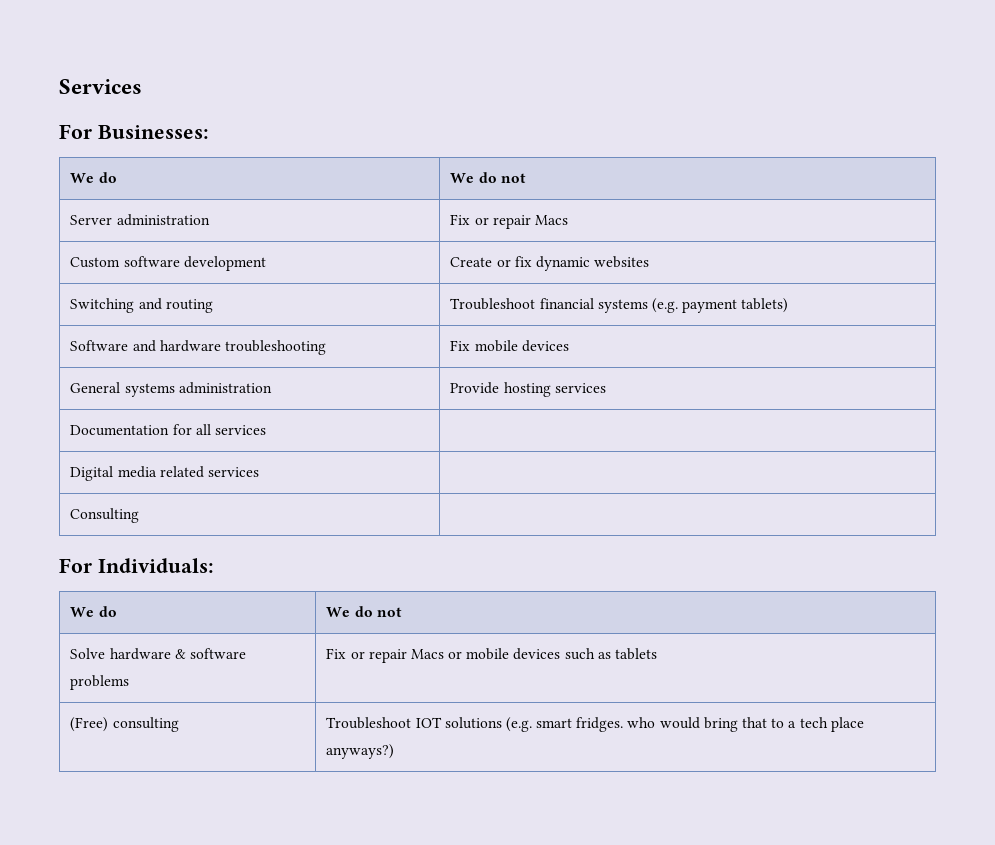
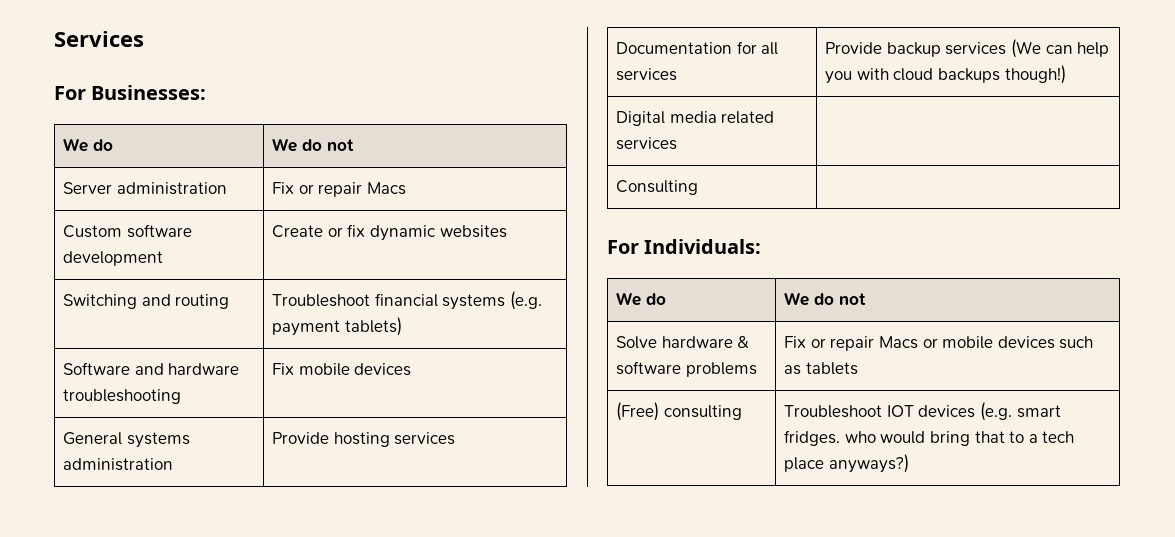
(266, 430) none -> [825,39,1110,58] [825,65,1066,84] Provide backup services (We can help you with cloud backups though!)
[444,717,502,729] solutions -> [918,405,976,418] devices

